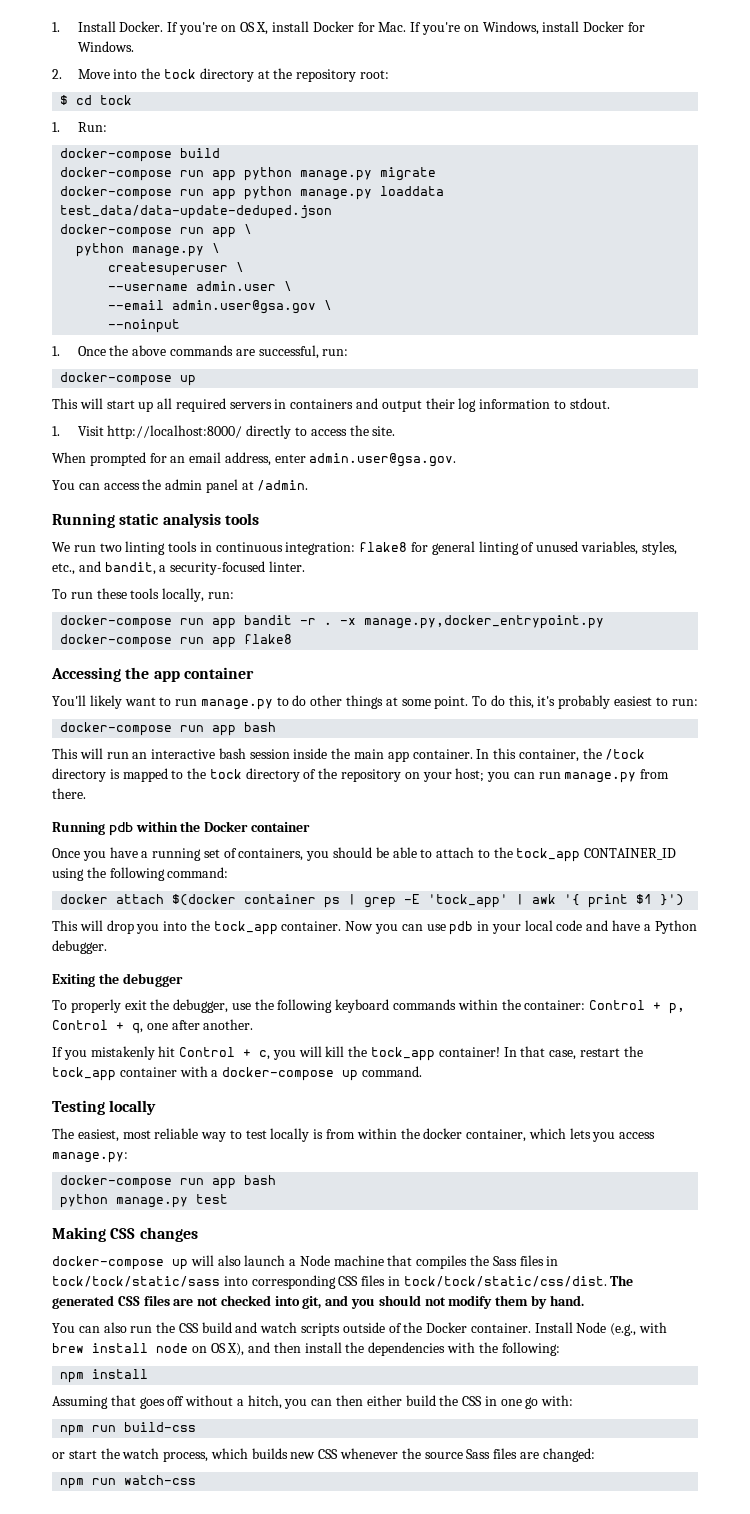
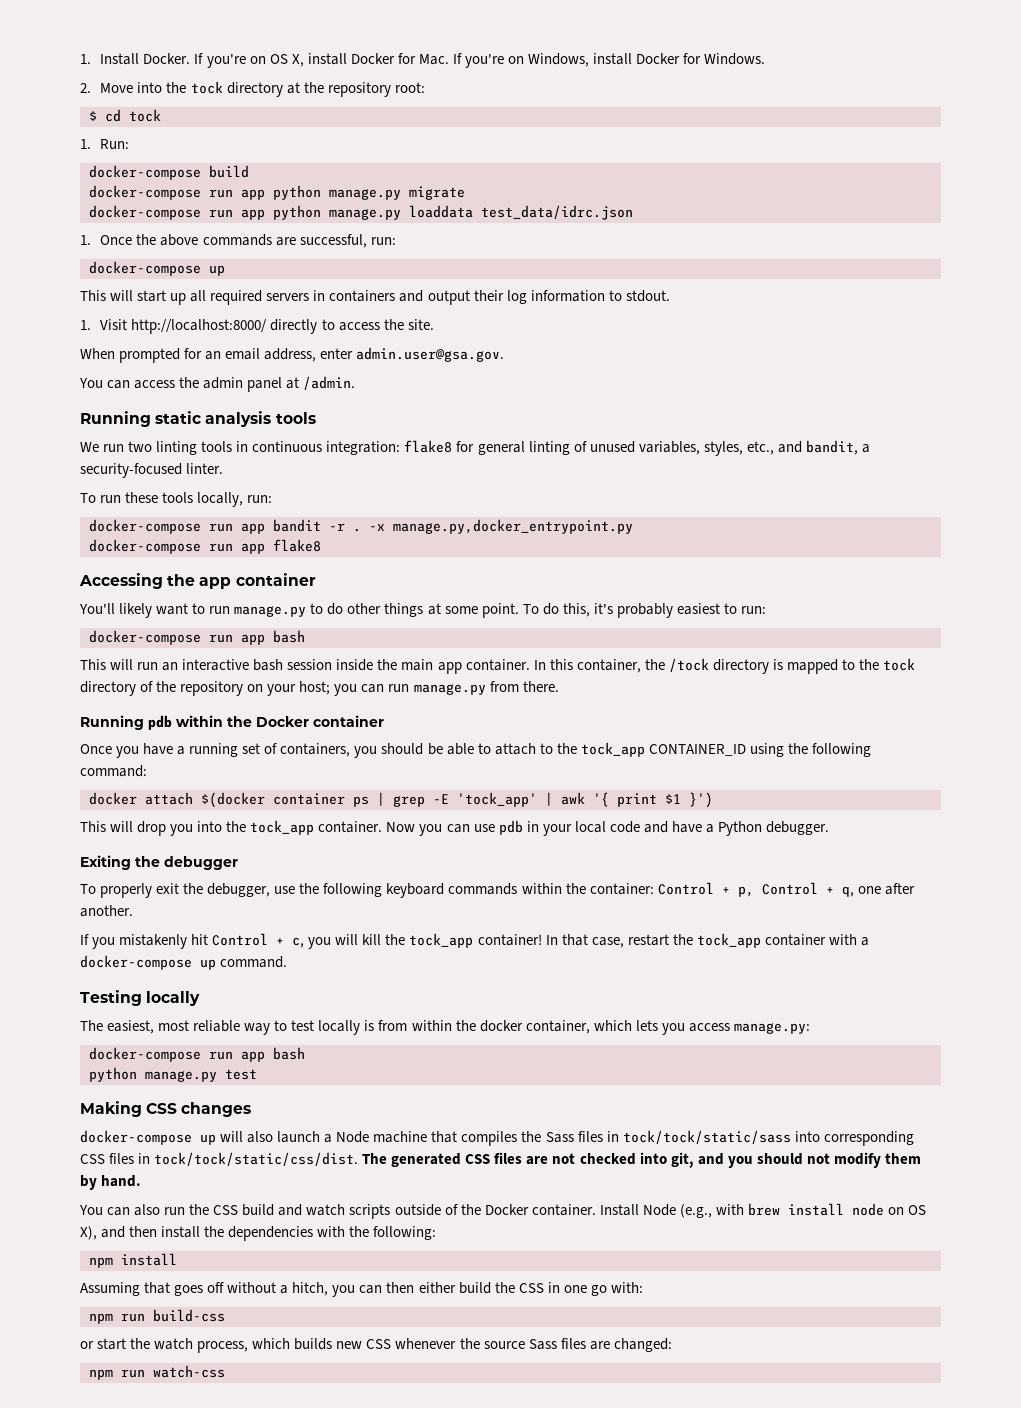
[60,205,333,219] [60,224,253,238] [76,243,221,257] [108,262,245,276] [108,281,293,291] [108,300,333,314] [108,319,181,333] test_data/data-update-deduped.json // docker-compose run app \ // python manage.py \ // createsuperuser \ // --username admin.user \ // --email admin.user@gsa.gov \ // --noinput -> [481,205,633,220] test_data/idrc.json

